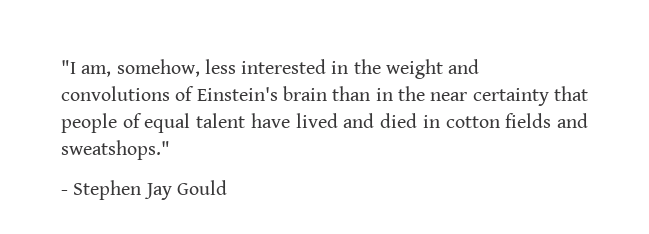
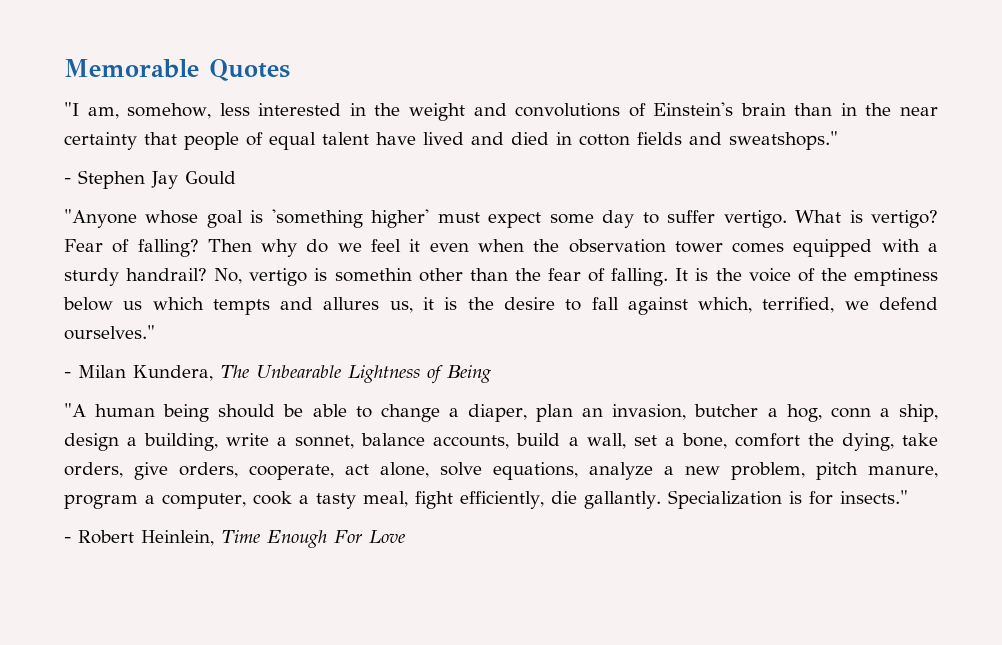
(61, 67) none -> [64,59,290,81] Memorable Quotes //
(227, 187) none -> [64,209,939,228] [64,239,938,257] [64,268,938,286] [63,297,938,315] [64,325,155,340] [64,365,492,384] [64,403,938,422] [64,433,938,451] [64,462,938,480] [64,490,908,509] [64,530,405,548] // "Anyone whose goal is 'something higher' must expect some day to suffer vertigo. What is vertigo? Fear of falling? Then why do we feel it even when the observation tower comes equipped with a sturdy handrail? No, vertigo is somethin other than the fear of falling. It is the voice of the emptiness below us which tempts and allures us, it is the desire to fall against which, terrified, we defend ourselves." // - Milan Kundera, The Unbearable Lightness of Being // "A human being should be able to change a diaper, plan an invasion, butcher a hog, conn a ship, design a building, write a sonnet, balance accounts, build a wall, set a bone, comfort the dying, take orders, give orders, cooperate, act alone, solve equations, analyze a new problem, pitch manure, program a computer, cook a tasty meal, fight efficiently, die gallantly. Specialization is for insects." // - Robert Heinlein, Time Enough For Love

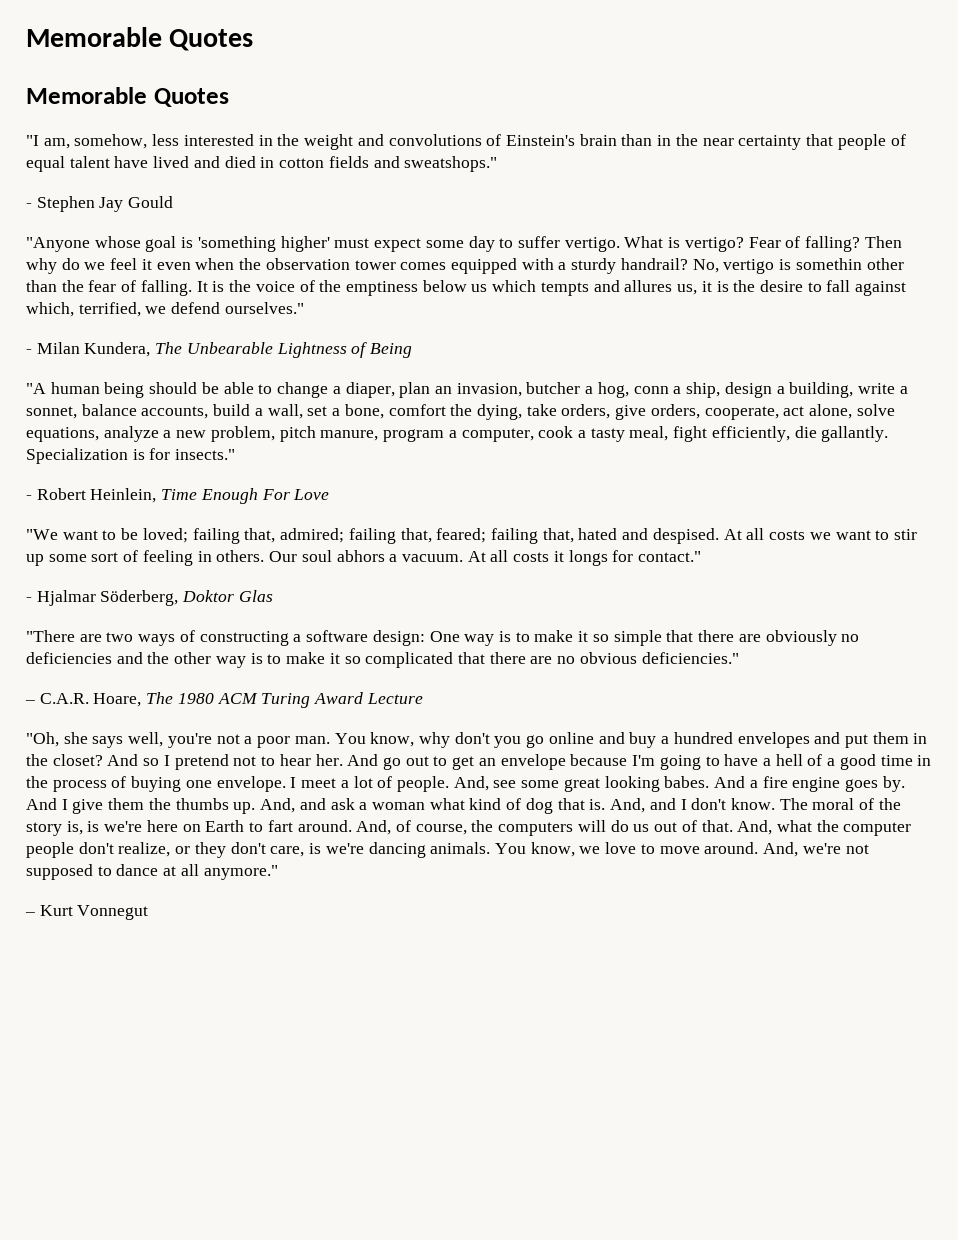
[64,59,290,81] Memorable Quotes -> [26,27,254,51] [26,87,229,107] Memorable Quotes // Memorable Quotes
(405, 536) none -> [26,528,917,544] [26,550,702,566] [26,590,273,606] [26,630,860,646] [26,652,739,668] [25,692,423,708] [26,732,928,748] [26,754,932,770] [26,776,905,792] [26,798,901,814] [26,820,912,836] [26,842,869,858] [26,864,278,880] [25,905,149,920] // "We want to be loved; failing that, admired; failing that, feared; failing that, hated and despised. At all costs we want to stir up some sort of feeling in others. Our soul abhors a vacuum. At all costs it longs for contact." // - Hjalmar Söderberg, Doktor Glas // "There are two ways of constructing a software design: One way is to make it so simple that there are obviously no deficiencies and the other way is to make it so complicated that there are no obvious deficiencies." // – C.A.R. Hoare, The 1980 ACM Turing Award Lecture // "Oh, she says well, you're not a poor man. You know, why don't you go online and buy a hundred envelopes and put them in the closet? And so I pretend not to hear her. And go out to get an envelope because I'm going to have a hell of a good time in the process of buying one envelope. I meet a lot of people. And, see some great looking babes. And a fire engine goes by. And I give them the thumbs up. And, and ask a woman what kind of dog that is. And, and I don't know. The moral of the story is, is we're here on Earth to fart around. And, of course, the computers will do us out of that. And, what the computer people don't realize, or they don't care, is we're dancing animals. You know, we love to move around. And, we're not supposed to dance at all anymore." // – Kurt Vonnegut

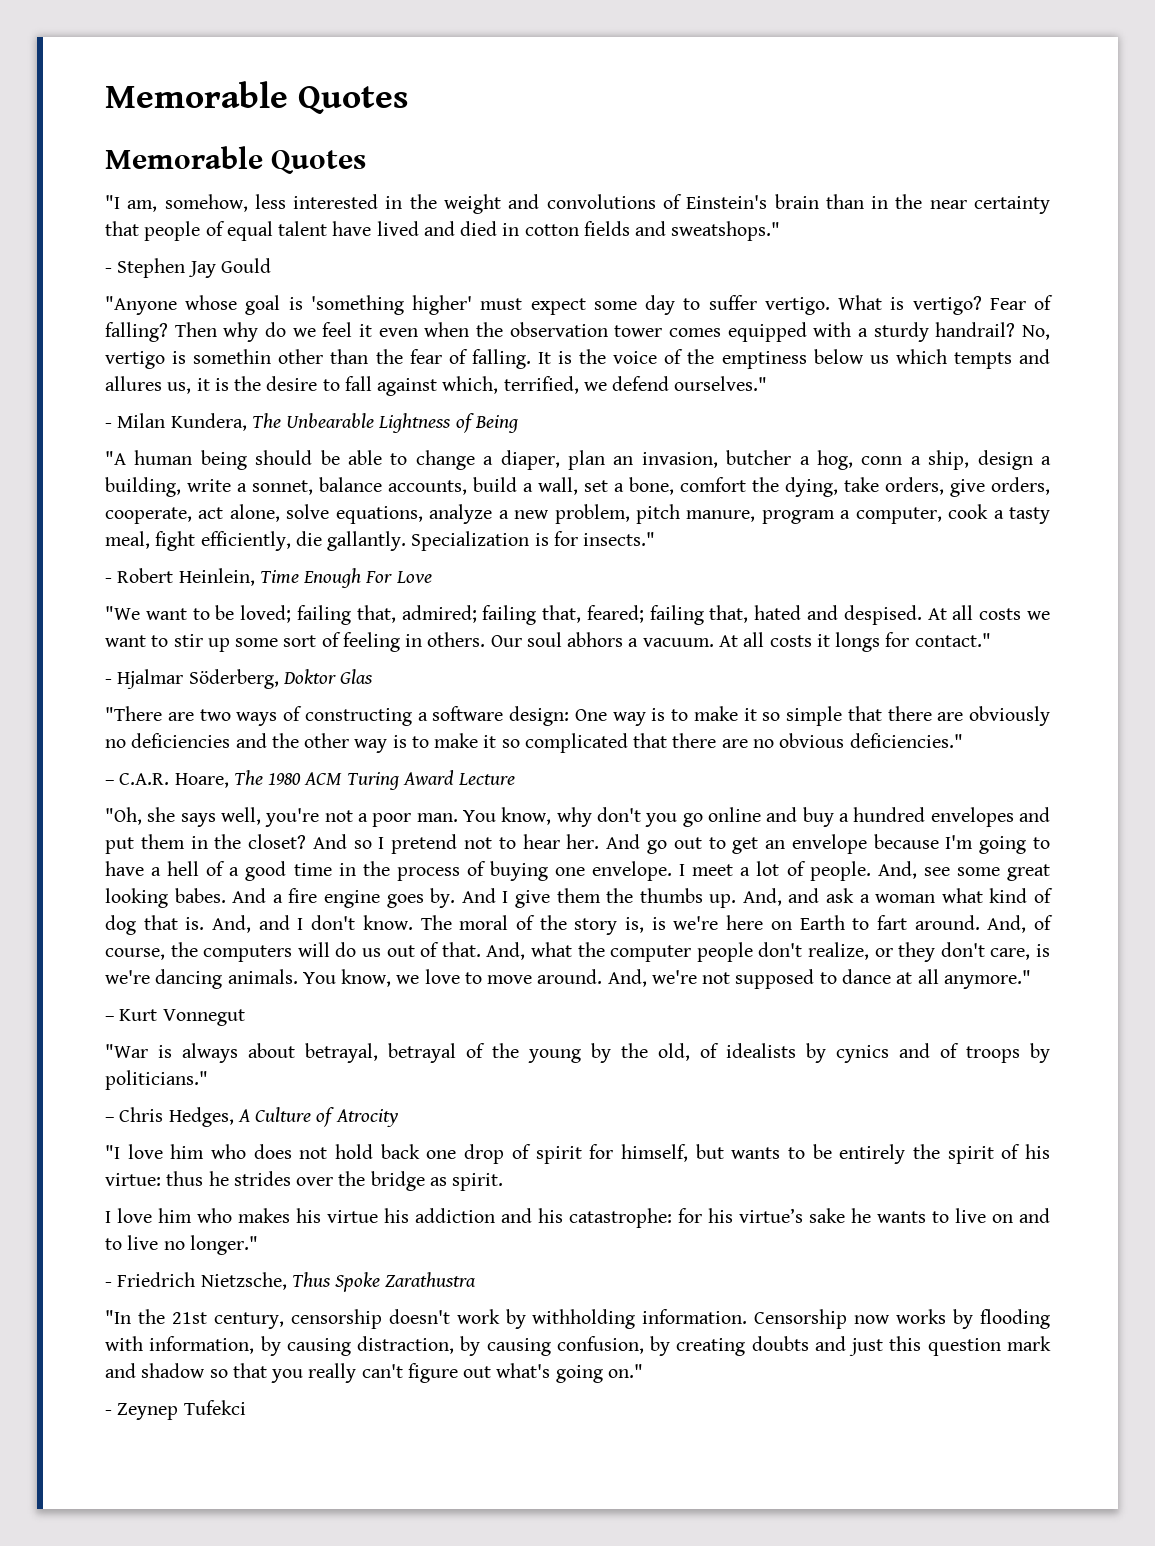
(149, 912) none -> [105,1043,1050,1063] [105,1070,208,1090] [105,1107,398,1127] [105,1144,1050,1164] [105,1171,504,1191] [105,1208,1050,1228] [105,1235,258,1255] [105,1272,477,1292] [105,1309,1050,1329] [105,1336,1051,1356] [105,1363,643,1383] [105,1400,246,1420] // "War is always about betrayal, betrayal of the young by the old, of idealists by cynics and of troops by politicians." // – Chris Hedges, A Culture of Atrocity // "I love him who does not hold back one drop of spirit for himself, but wants to be entirely the spirit of his virtue: thus he strides over the bridge as spirit. // I love him who makes his virtue his addiction and his catastrophe: for his virtue’s sake he wants to live on and to live no longer." // - Friedrich Nietzsche, Thus Spoke Zarathustra // "In the 21st century, censorship doesn't work by withholding information. Censorship now works by flooding with information, by causing distraction, by causing confusion, by creating doubts and just this question mark and shadow so that you really can't figure out what's going on." // - Zeynep Tufekci

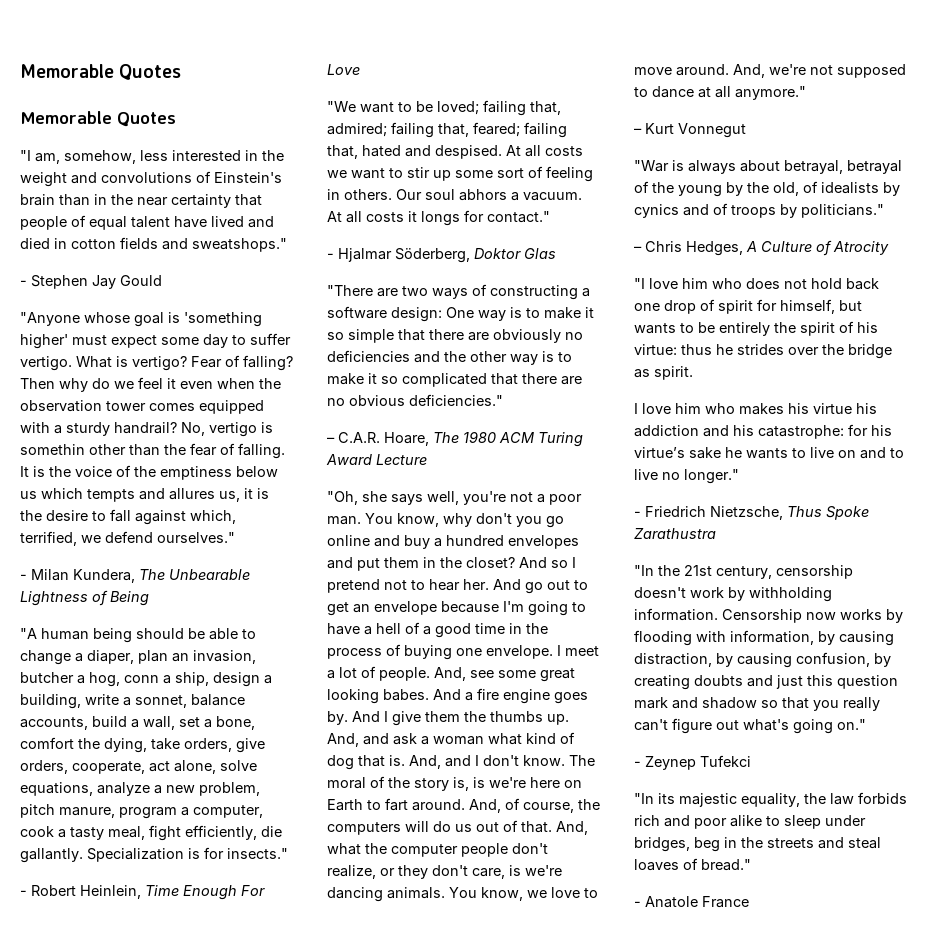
(246, 1407) none -> [634,792,907,807] [634,815,866,829] [634,837,881,852] [634,858,751,871] [634,896,749,908] // "In its majestic equality, the law forbids rich and poor alike to sleep under bridges, beg in the streets and steal loaves of bread." // - Anatole France

